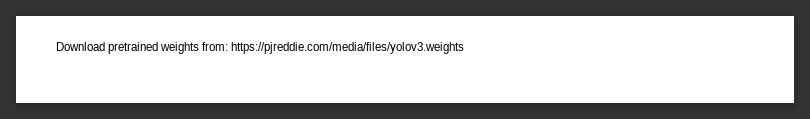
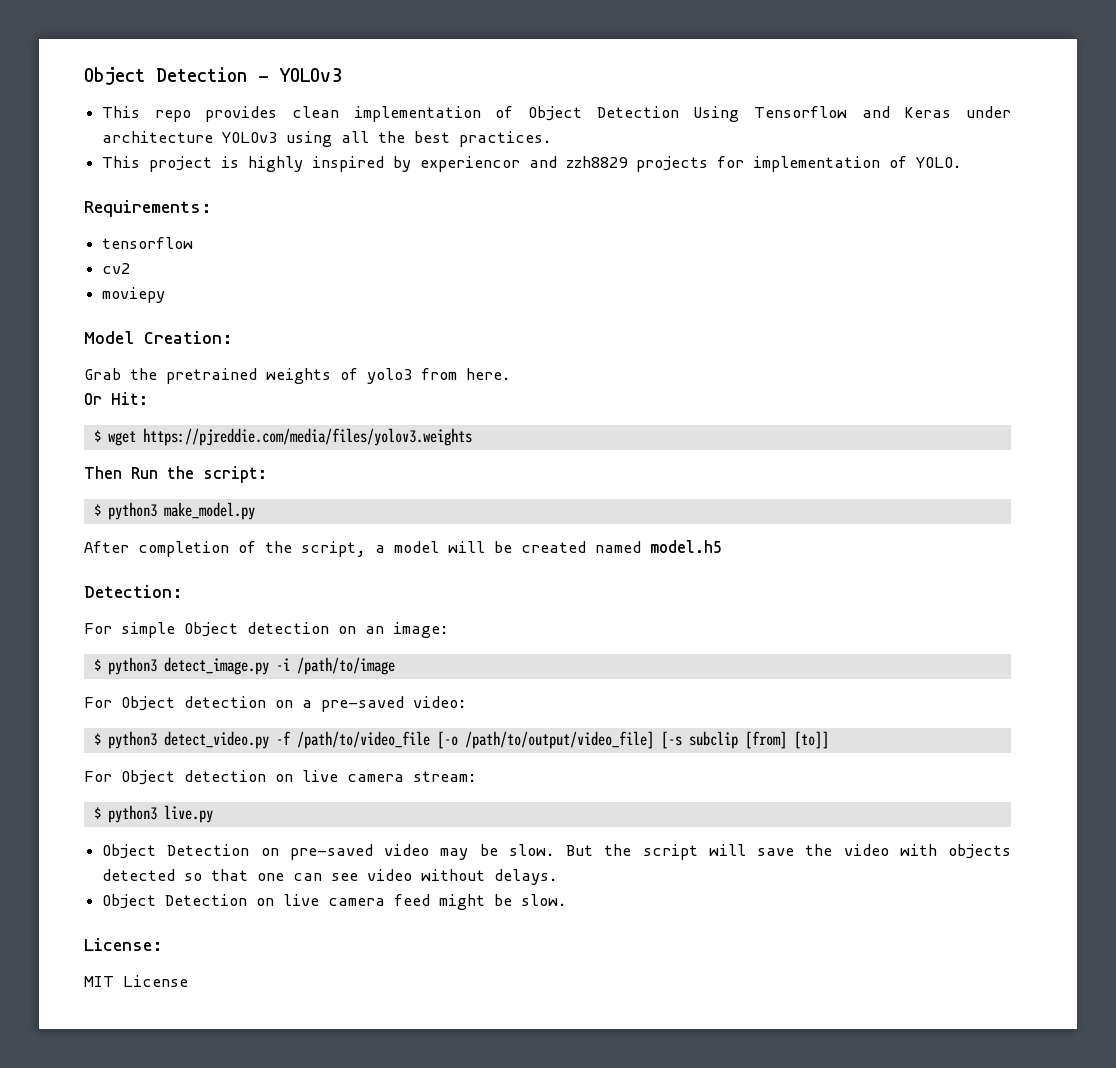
[56,42,465,54] Download pretrained weights from: https://pjreddie.com/media/files/yolov3.weights -> [84,67,342,85] [102,106,1012,122] [102,131,553,147] [102,156,963,172] [84,200,212,217] [102,237,194,249] [102,263,131,274] [102,287,166,303] [84,331,233,344] [84,368,511,384] [84,392,148,405] [93,428,472,446] [84,466,267,483] [93,502,255,520] [84,540,722,557] [84,585,183,598] [84,622,449,638] [93,657,395,675] [84,696,467,712] [93,731,829,749] [84,770,477,785] [93,805,213,823] [102,844,1012,860] [102,869,559,885] [102,894,568,910] [84,938,163,951] [84,975,188,987] Object Detection - YOLOv3 // This repo provides clean implementation of Object Detection Using Tensorflow and Keras under architecture YOLOv3 using all the best practices. // This project is highly inspired by experiencor and zzh8829 projects for implementation of YOLO. // Requirements: // tensorflow // cv2 // moviepy // Model Creation: // Grab the pretrained weights of yolo3 from here. // Or Hit: // $ wget https://pjreddie.com/media/files/yolov3.weights // Then Run the script: // $ python3 make_model.py // After completion of the script, a model will be created named model.h5 // Detection: // For simple Object detection on an image: // $ python3 detect_image.py -i /path/to/image // For Object detection on a pre-saved video: // $ python3 detect_video.py -f /path/to/video_file [-o /path/to/output/video_file] [-s subclip [from] [to]] // For Object detection on live camera stream: // $ python3 live.py // Object Detection on pre-saved video may be slow. But the script will save the video with objects detected so that one can see video without delays. // Object Detection on live camera feed might be slow. // License: // MIT License

